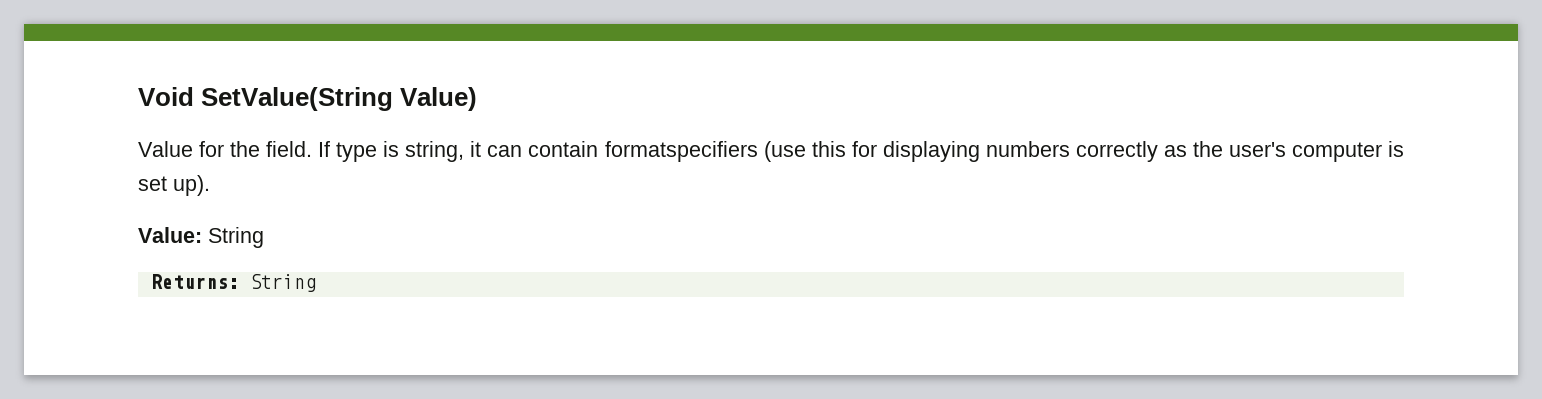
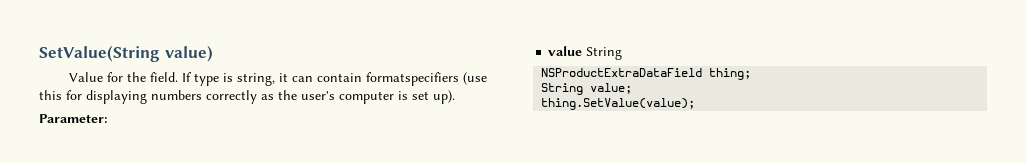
[138,87,478,111] Void SetValue(String Value) -> [39,45,213,62] SetValue(String value)
[138,227,202,243] Value: -> [39,114,108,123] [548,46,583,56] Parameter: // value
[150,274,316,292] Returns: String -> [541,68,752,80] [541,83,633,95] [541,98,696,110] NSProductExtraDataField thing; // String value; // thing.SetValue(value);

